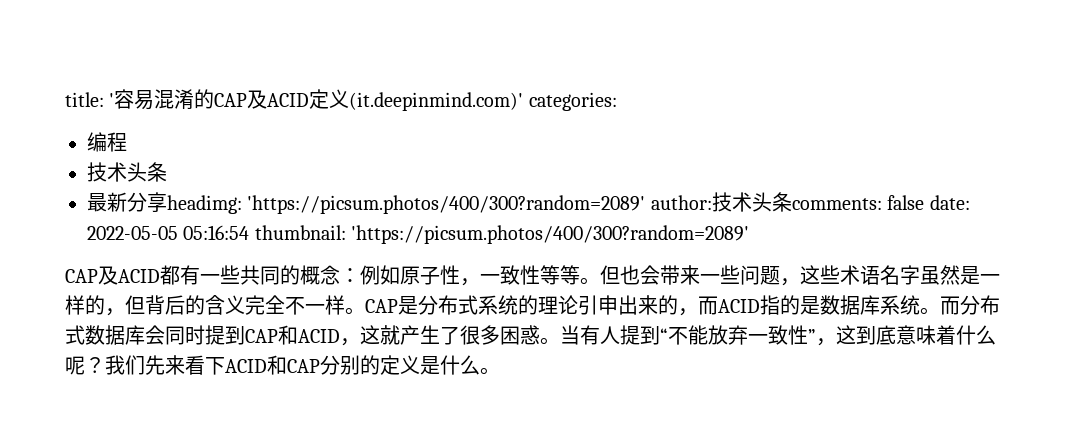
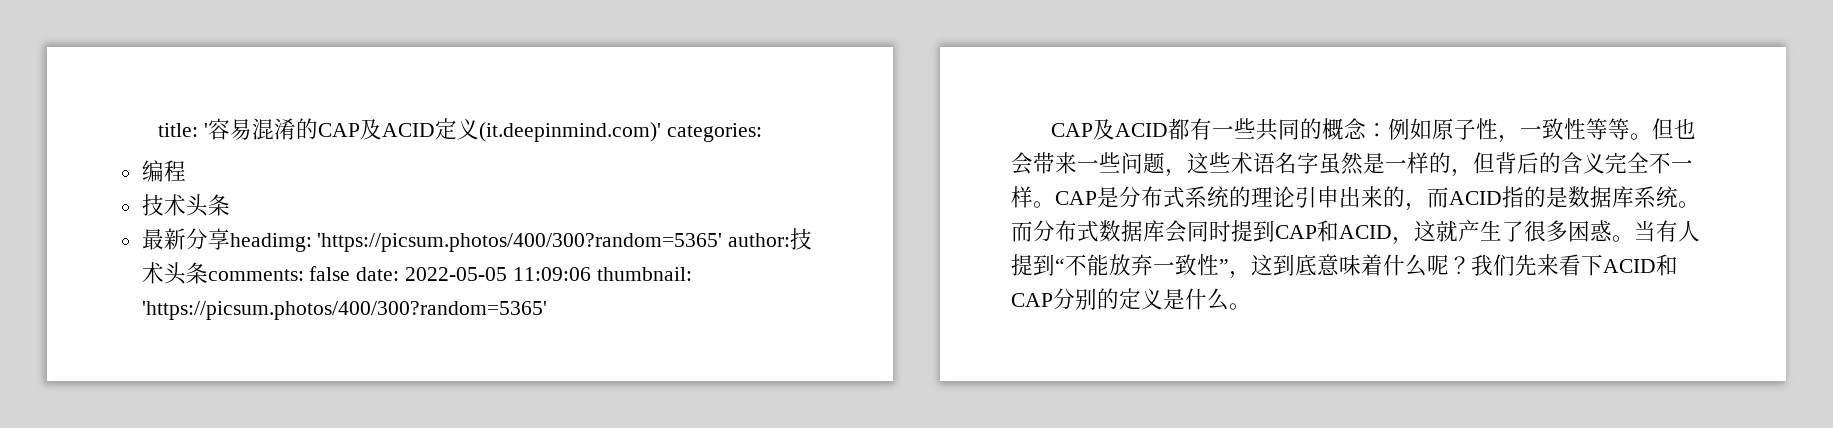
[247,195,646,214] 'https://picsum.photos/400/300?random=2089' -> [317,233,723,252] 'https://picsum.photos/400/300?random=5365'
[183,225,750,244] 05:16:54 thumbnail: 'https://picsum.photos/400/300?random=2089' -> [512,267,692,281] [141,301,547,320] 11:09:06 thumbnail: 'https://picsum.photos/400/300?random=5365'

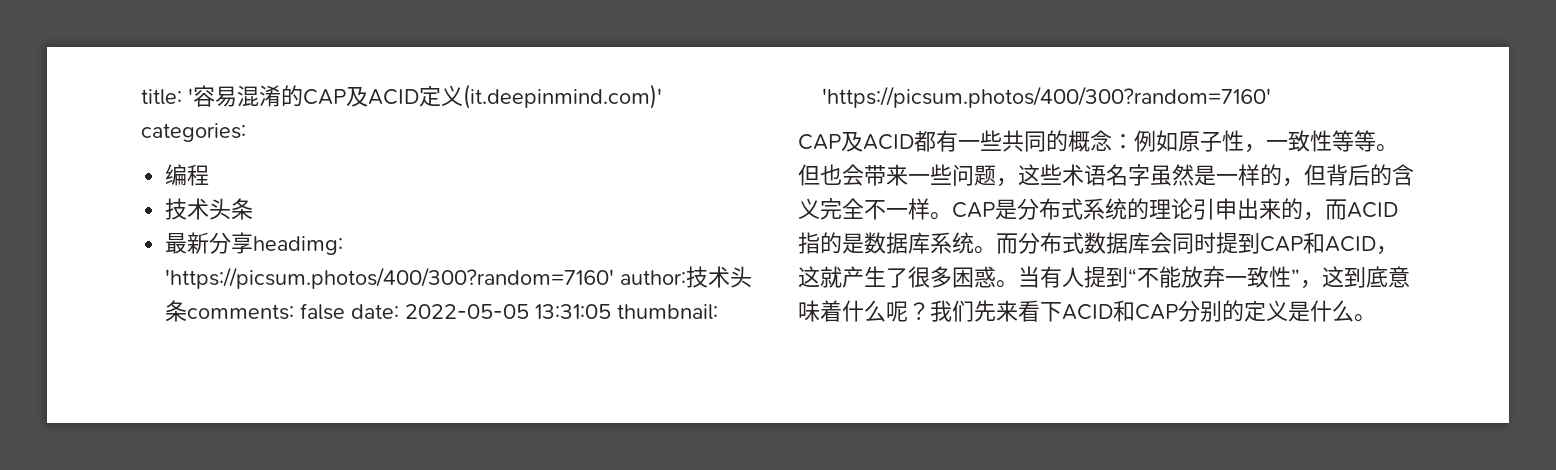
[317,233,723,252] 'https://picsum.photos/400/300?random=5365' -> [165,267,615,289] 'https://picsum.photos/400/300?random=7160'
[512,267,692,281] [141,301,547,320] 11:09:06 thumbnail: 'https://picsum.photos/400/300?random=5365' -> [535,304,719,320] [822,86,1272,108] 13:31:05 thumbnail: 'https://picsum.photos/400/300?random=7160'

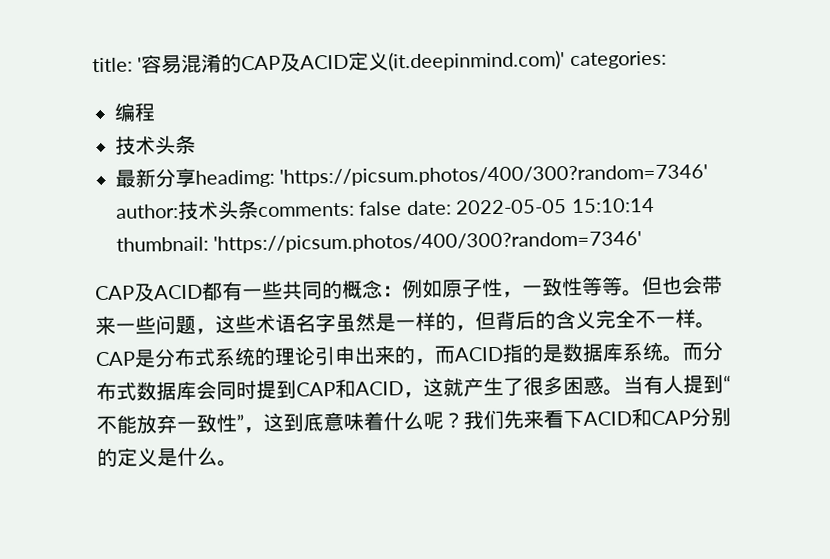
[165,267,615,289] 'https://picsum.photos/400/300?random=7160' -> [279,164,709,187] 'https://picsum.photos/400/300?random=7346'
[535,304,719,320] [822,86,1272,108] 13:31:05 thumbnail: 'https://picsum.photos/400/300?random=7160' -> [570,197,655,214] [116,231,643,254] 15:10:14 thumbnail: 'https://picsum.photos/400/300?random=7346'

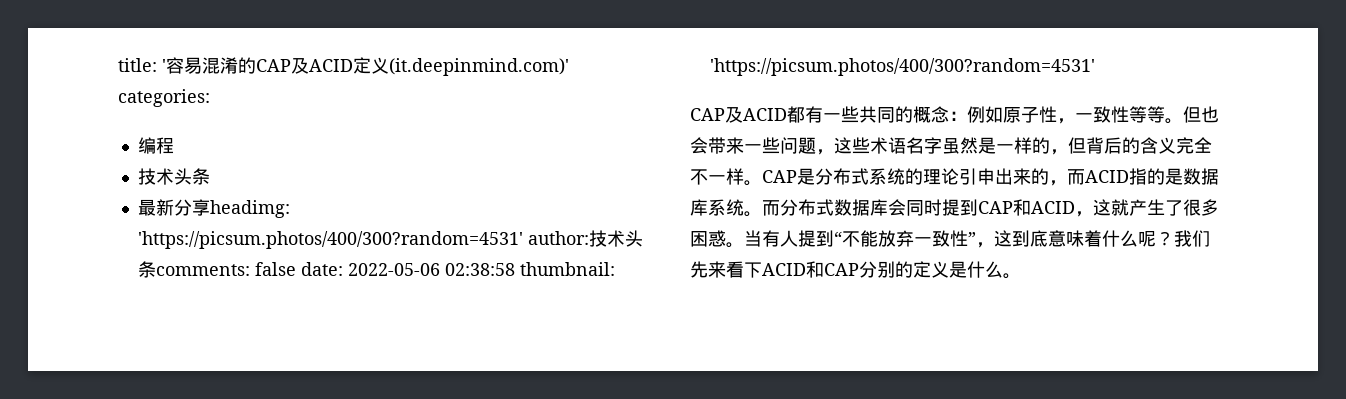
[279,164,709,187] 'https://picsum.photos/400/300?random=7346' -> [137,231,523,249] 'https://picsum.photos/400/300?random=4531'
[455,197,655,215] [116,231,643,254] 2022-05-05 15:10:14 thumbnail: 'https://picsum.photos/400/300?random=7346' -> [347,262,615,276] [709,58,1095,76] 2022-05-06 02:38:58 thumbnail: 'https://picsum.photos/400/300?random=4531'

